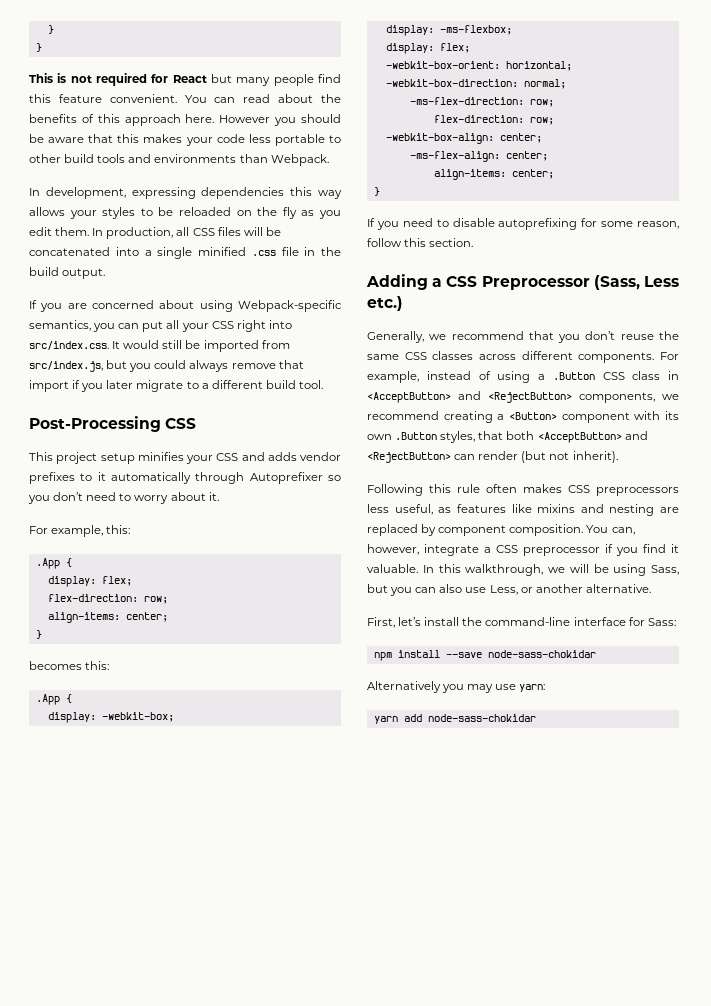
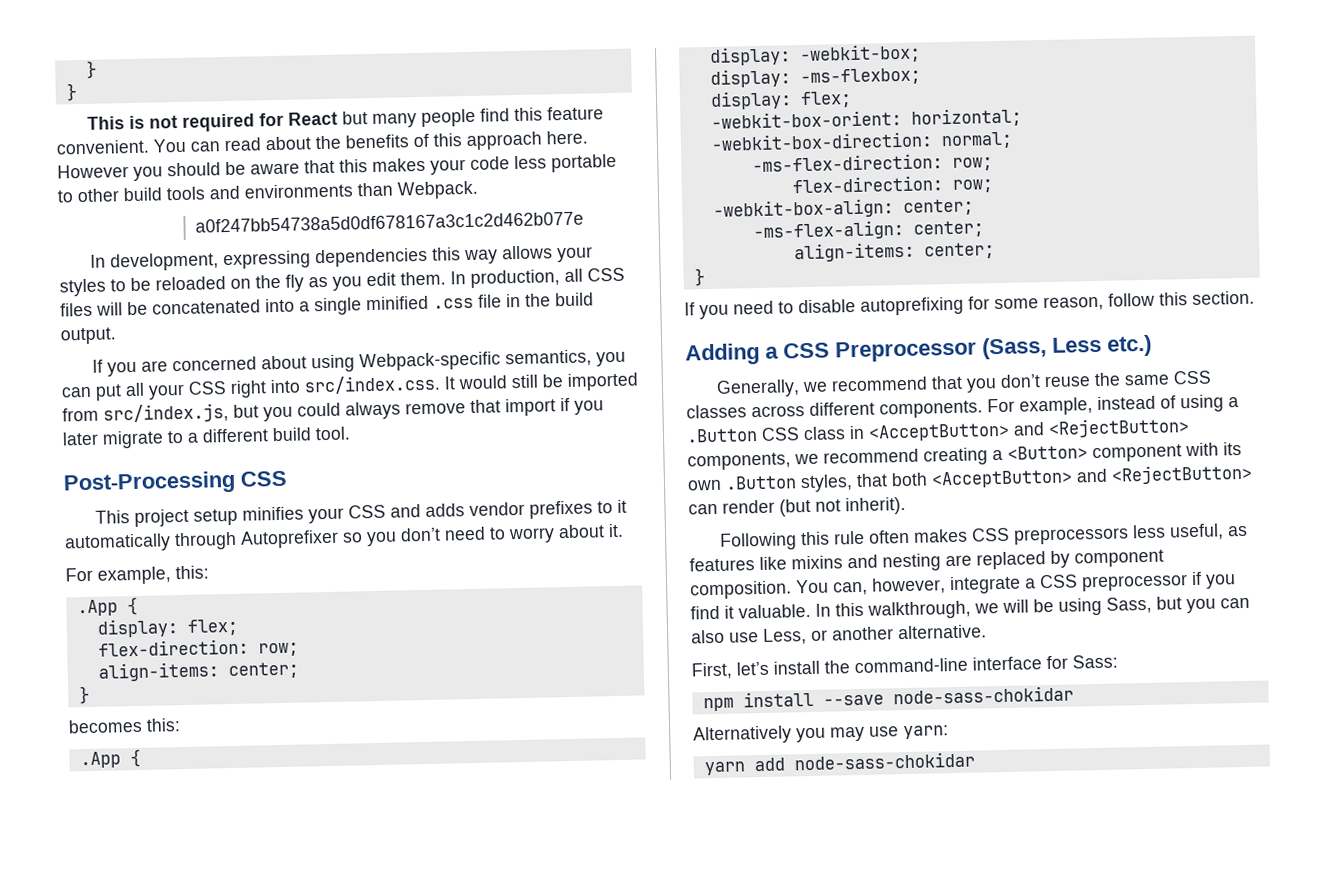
(329, 160) none -> [194,211,584,233] // a0f247bb54738a5d0df678167a3c1c2d462b077e

